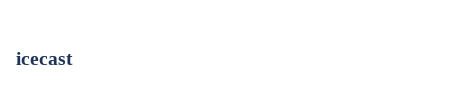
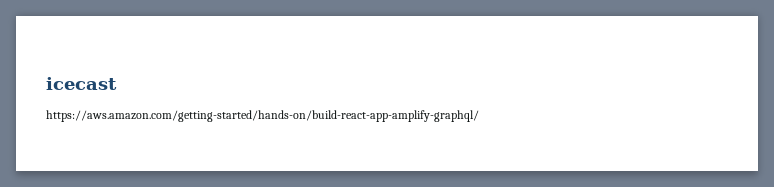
(73, 58) none -> [46,110,479,122] // https://aws.amazon.com/getting-started/hands-on/build-react-app-amplify-graphql/

